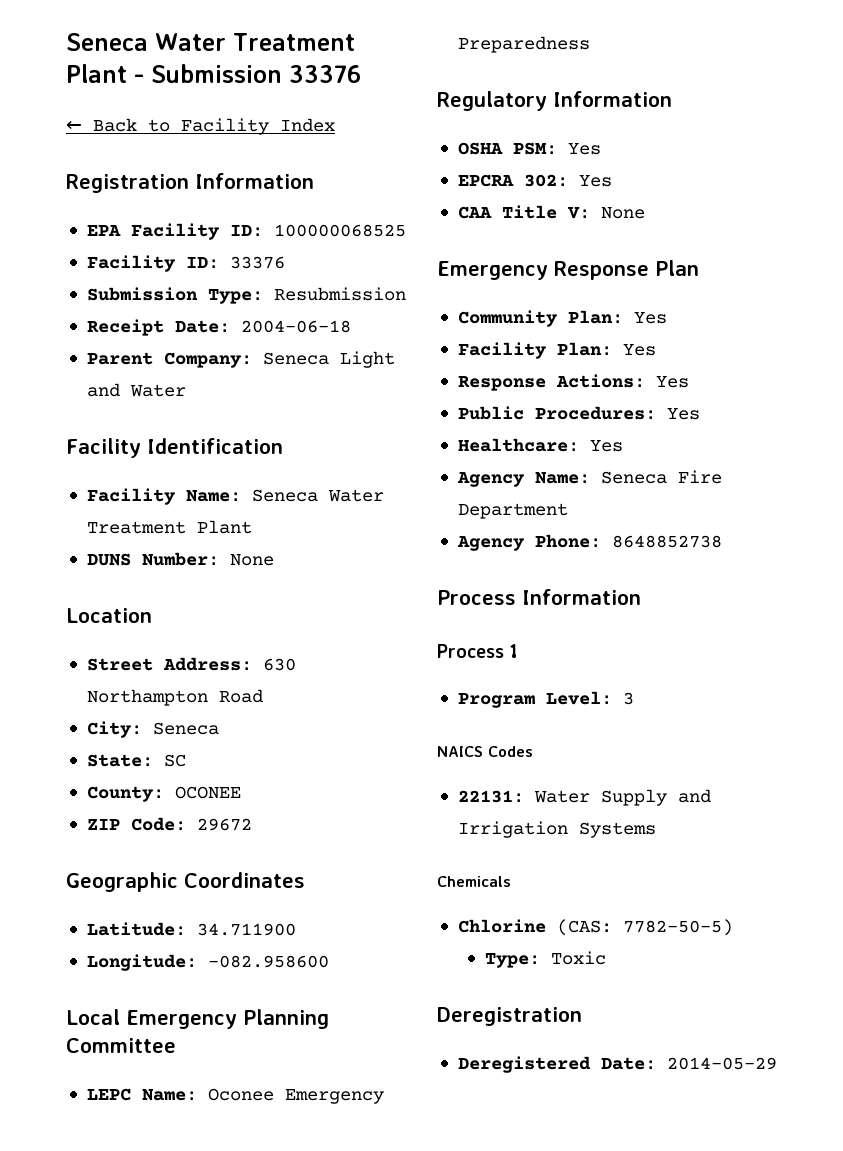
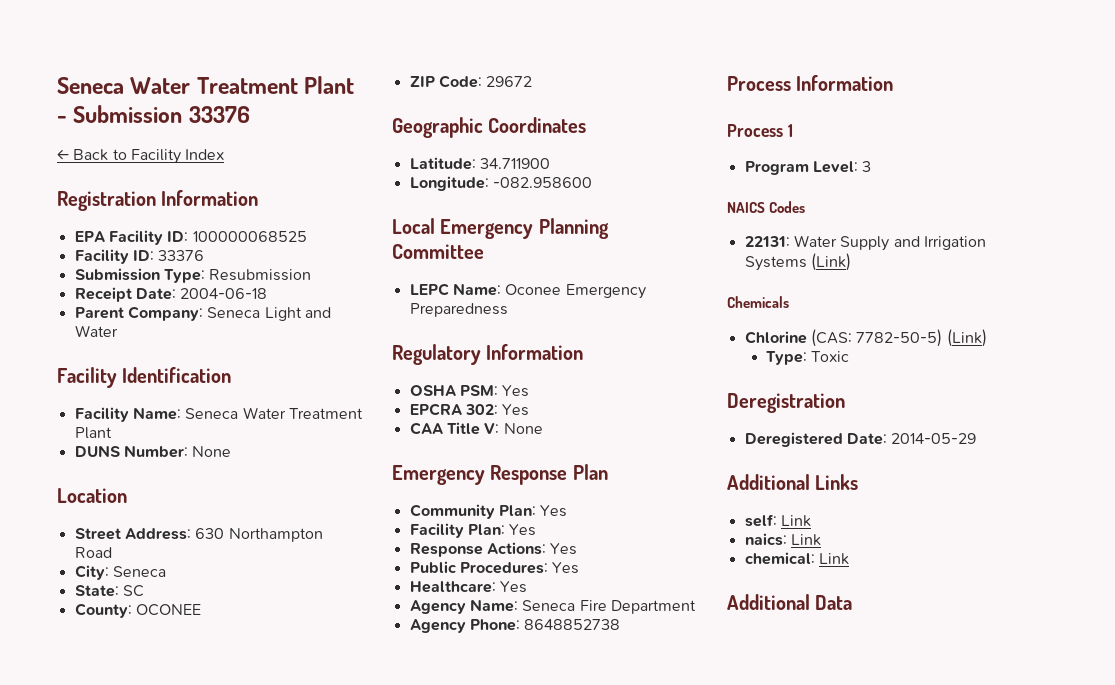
(656, 830) none -> [810,253,851,271] (Link)
(733, 927) none -> [946,329,987,347] (Link)
(777, 1063) none -> [727,474,859,490] [744,514,811,527] [744,533,821,546] [744,552,849,565] [727,594,853,610] // Additional Links // self: Link // naics: Link // chemical: Link // Additional Data

